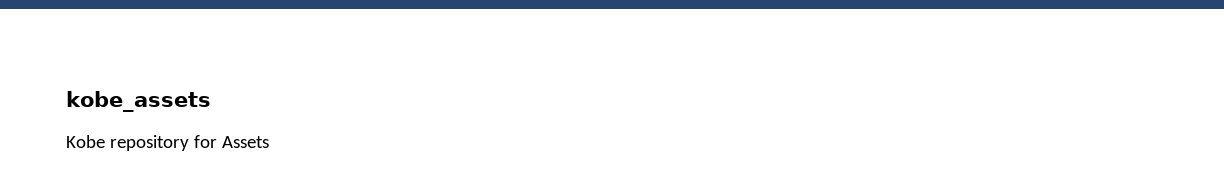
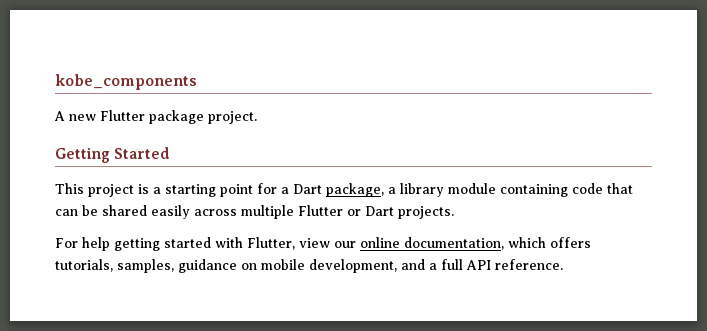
[66,91,211,112] [66,135,269,151] kobe_assets // Kobe repository for Assets -> [55,74,197,90] [54,110,257,124] [55,147,170,163] [55,183,633,197] [55,205,454,219] [55,237,591,251] [55,259,563,273] kobe_components // A new Flutter package project. // Getting Started // This project is a starting point for a Dart package, a library module containing code that can be shared easily across multiple Flutter or Dart projects. // For help getting started with Flutter, view our online documentation, which offers tutorials, samples, guidance on mobile development, and a full API reference.

